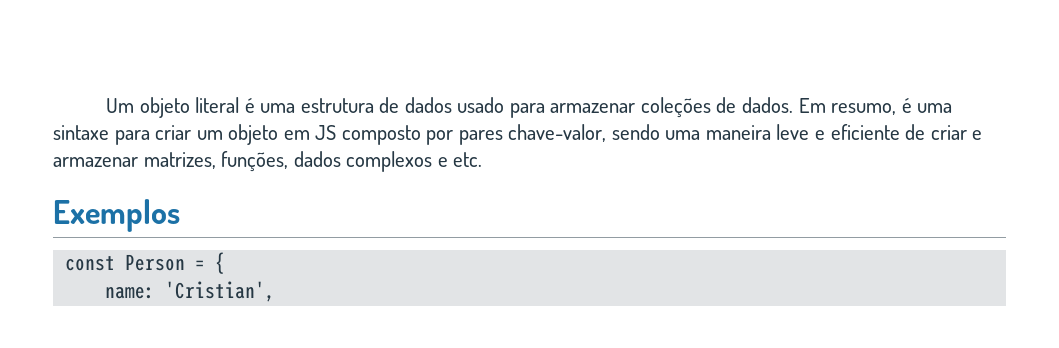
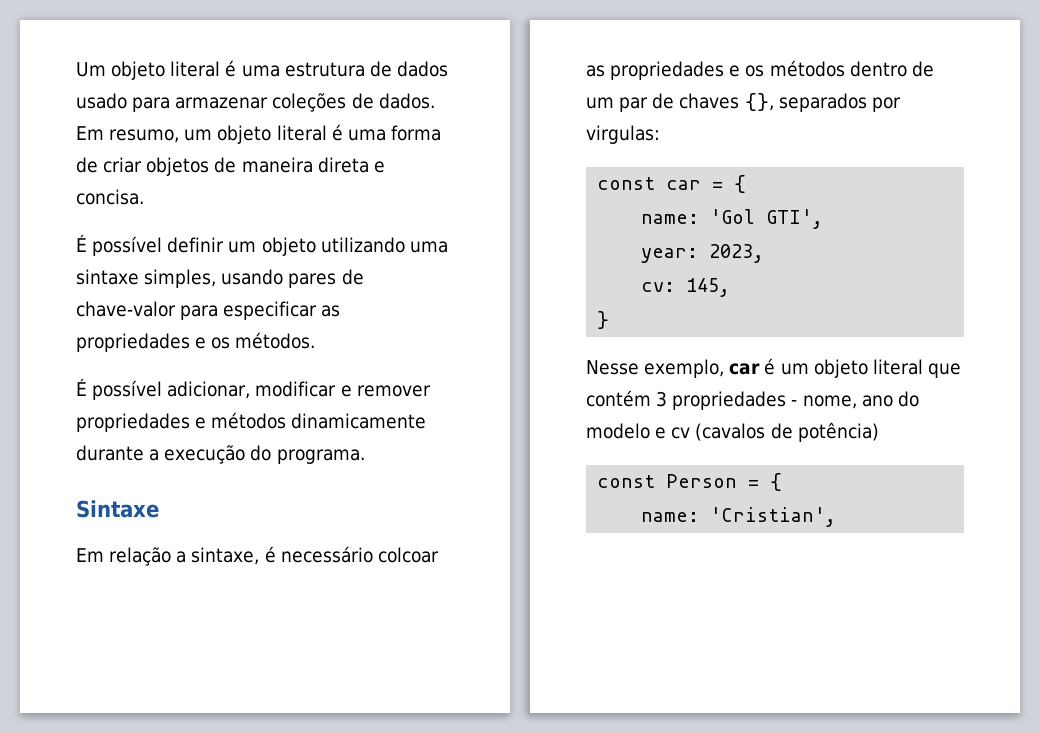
[901,98,953,113] [53,124,983,145] [53,151,483,172] [53,199,180,232] é uma sintaxe para criar um objeto em JS composto por pares chave-valor, sendo uma maneira leve e eficiente de criar e armazenar matrizes, funções, dados complexos e etc. // Exemplos -> [184,124,441,144] [76,157,385,176] [76,189,144,205] [76,234,448,256] [76,269,364,288] [76,301,341,320] [76,332,316,352] [76,378,431,400] [76,412,427,432] [76,445,365,464] [76,500,159,518] [76,546,439,566] [586,60,934,80] [586,93,901,112] [586,125,660,144] [597,175,747,193] [641,209,824,229] [641,244,765,263] [641,278,731,297] [597,311,610,329] [586,358,961,378] [586,390,919,410] [586,422,879,442] um objeto literal é uma forma de criar objetos de maneira direta e concisa. // É possível definir um objeto utilizando uma sintaxe simples, usando pares de chave-valor para especificar as propriedades e os métodos. // É possível adicionar, modificar e remover propriedades e métodos dinamicamente durante a execução do programa. // Sintaxe // Em relação a sintaxe, é necessário colcoar as propriedades e os métodos dentro de um par de chaves {}, separados por virgulas: // const car = { // name: 'Gol GTI', // year: 2023, // cv: 145, // } // Nesse exemplo, car é um objeto literal que contém 3 propriedades - nome, ano do modelo e cv (cavalos de potência)

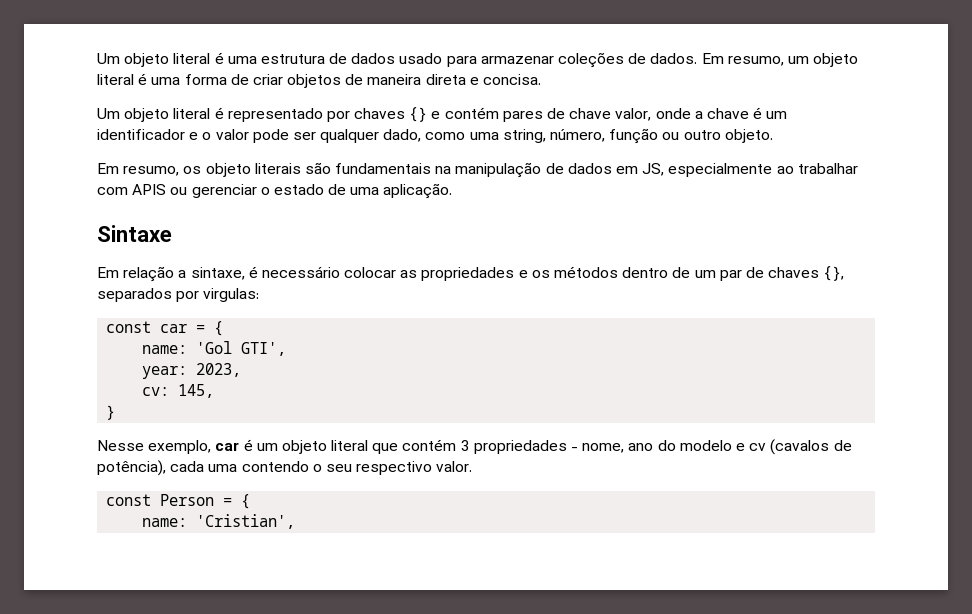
[76,234,448,256] [76,269,364,288] [76,301,341,320] [76,332,316,352] [76,378,431,400] [76,412,427,432] [76,445,365,464] É possível definir um objeto utilizando uma sintaxe simples, usando pares de chave-valor para especificar as propriedades e os métodos. // É possível adicionar, modificar e remover propriedades e métodos dinamicamente durante a execução do programa. -> [97,107,788,122] [97,128,773,144] [97,162,858,178] [97,183,453,199] Um objeto literal é representado por chaves {} e contém pares de chave valor, onde a chave é um identificador e o valor pode ser qualquer dado, como uma string, número, função ou outro objeto. // Em resumo, os objeto literais são fundamentais na manipulação de dados em JS, especialmente ao trabalhar com APIS ou gerenciar o estado de uma aplicação.
[377,547,439,563] colcoar -> [344,267,397,278] colocar
[797,422,879,442] potência) -> [97,460,473,476] potência), cada uma contendo o seu respectivo valor.

